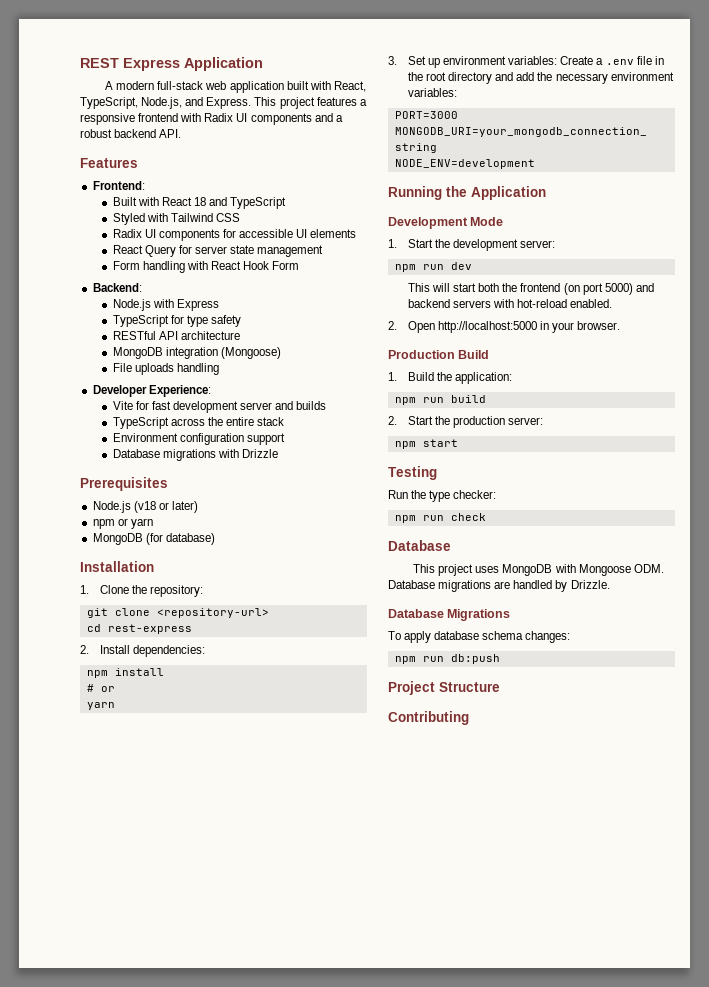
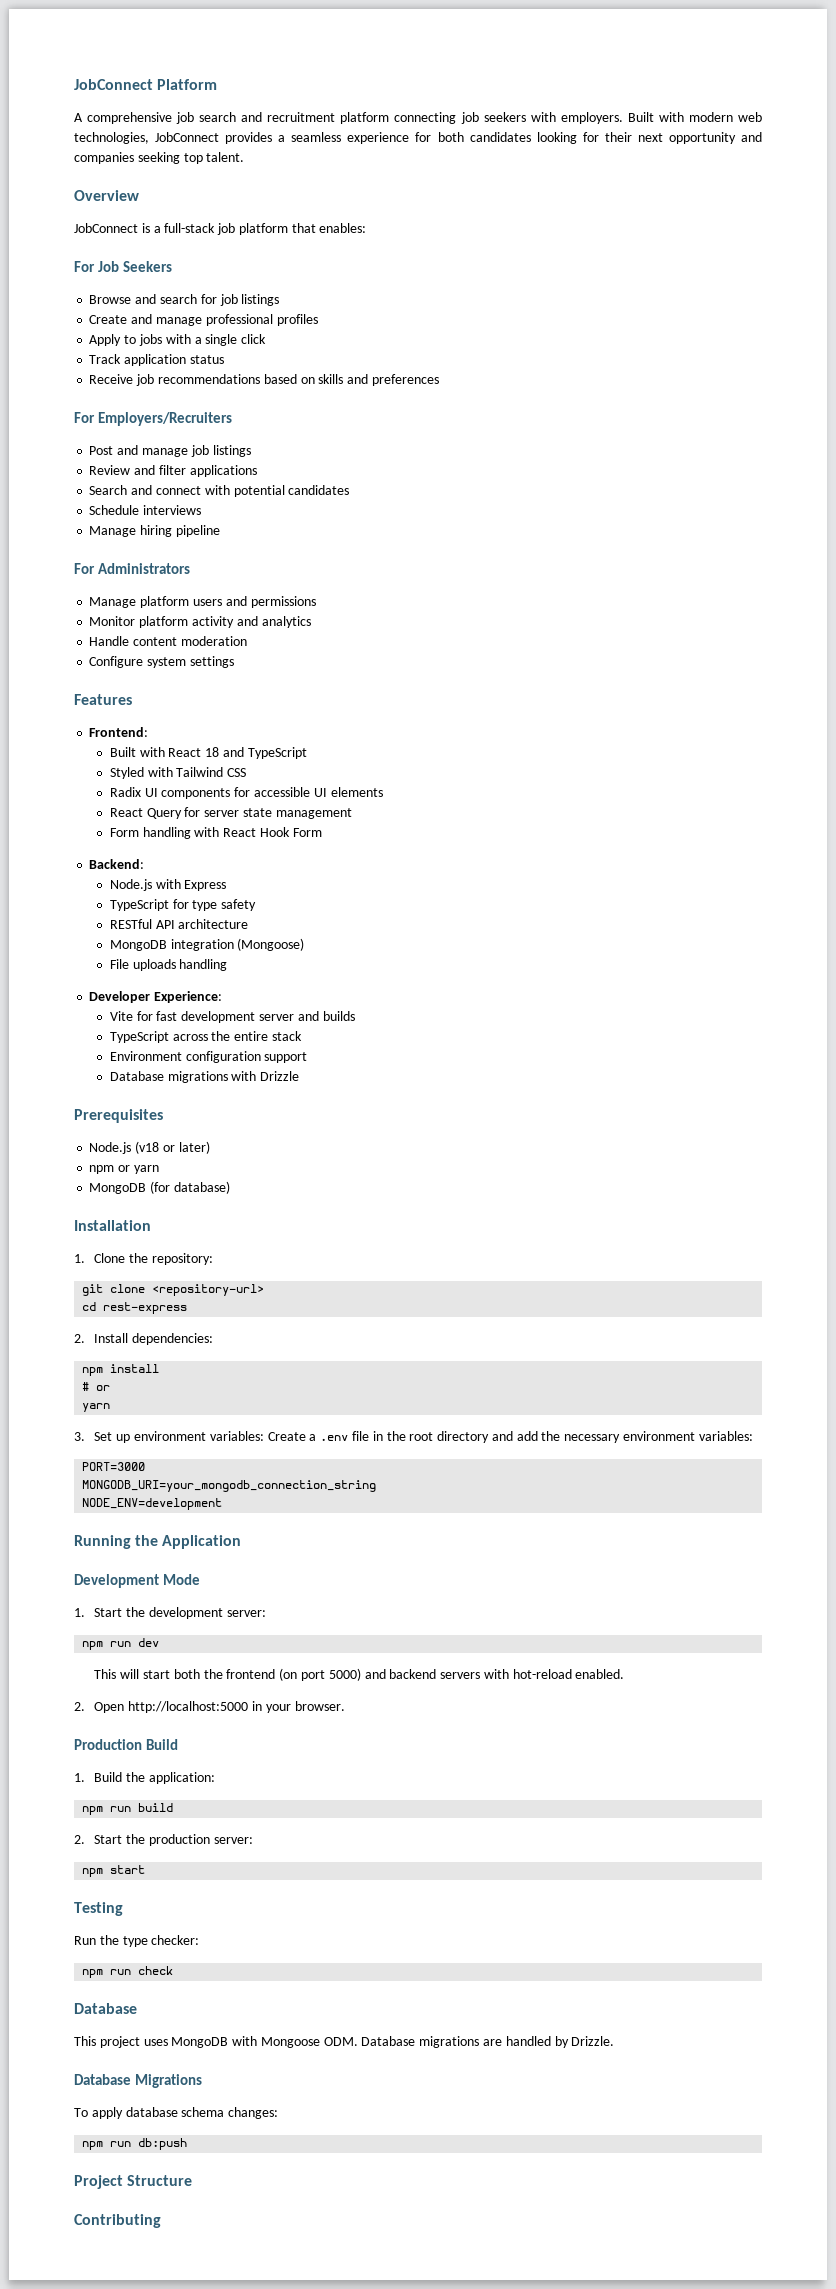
[80,57,263,71] [105,81,366,93] [80,97,367,109] [80,113,343,125] [80,129,182,138] REST Express Application // A modern full-stack web application built with React, TypeScript, Node.js, and Express. This project features a responsive frontend with Radix UI components and a robust backend API. -> [74,79,218,90] [74,112,763,124] [74,132,762,144] [74,152,245,164] [74,190,139,201] [74,223,367,235] [74,261,172,272] [89,294,280,306] [89,314,318,326] [89,334,267,346] [89,354,224,366] [89,374,439,386] [74,412,232,426] [89,445,251,457] [89,465,257,477] [89,485,350,497] [89,505,202,515] [89,525,220,537] [74,563,190,574] [89,596,316,608] [89,616,311,628] [89,636,247,646] [89,656,234,668] JobConnect Platform // A comprehensive job search and recruitment platform connecting job seekers with employers. Built with modern web technologies, JobConnect provides a seamless experience for both candidates looking for their next opportunity and companies seeking top talent. // Overview // JobConnect is a full-stack job platform that enables: // For Job Seekers // Browse and search for job listings // Create and manage professional profiles // Apply to jobs with a single click // Track application status // Receive job recommendations based on skills and preferences // For Employers/Recruiters // Post and manage job listings // Review and filter applications // Search and connect with potential candidates // Schedule interviews // Manage hiring pipeline // For Administrators // Manage platform users and permissions // Monitor platform activity and analytics // Handle content moderation // Configure system settings

